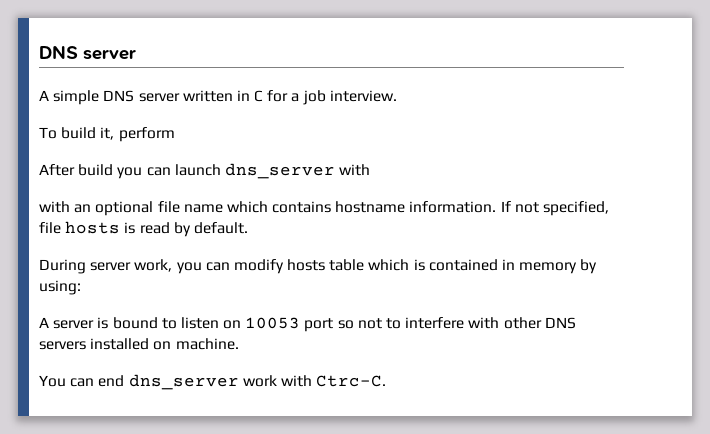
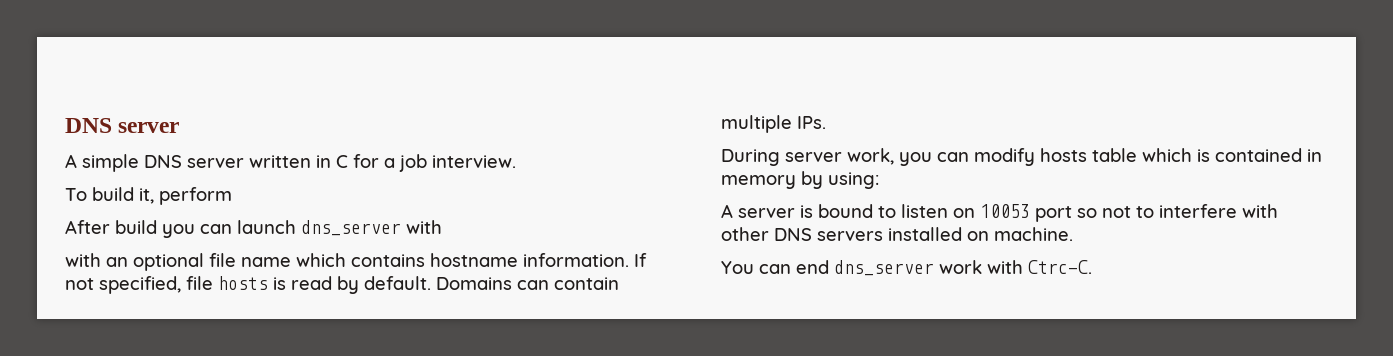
(248, 228) none -> [436,277,619,290] [721,115,826,133] Domains can contain multiple IPs.

